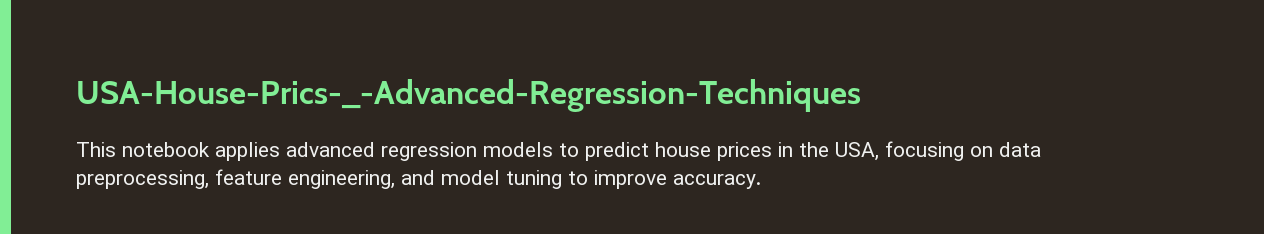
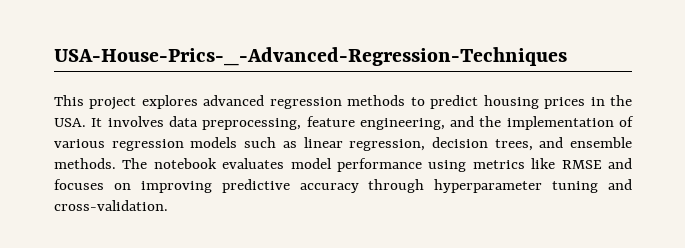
[122,142,280,161] notebook applies -> [89,95,198,110] project explores
[483,142,553,157] models -> [347,95,406,106] methods
[655,142,711,157] house -> [483,95,539,109] housing
[835,141,993,161] USA, focusing on -> [54,116,164,127] USA. It involves
[441,170,761,189] model tuning to improve accuracy. -> [479,116,634,130] [54,137,632,151] [54,158,632,172] [54,179,632,193] [54,200,168,211] the implementation of various regression models such as linear regression, decision trees, and ensemble methods. The notebook evaluates model performance using metrics like RMSE and focuses on improving predictive accuracy through hyperparameter tuning and cross-validation.

